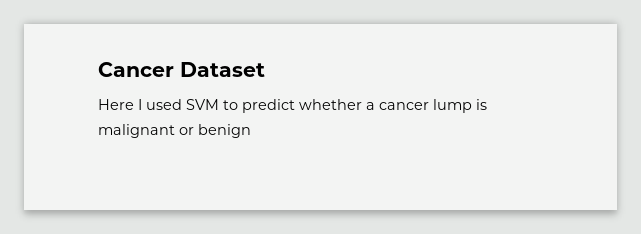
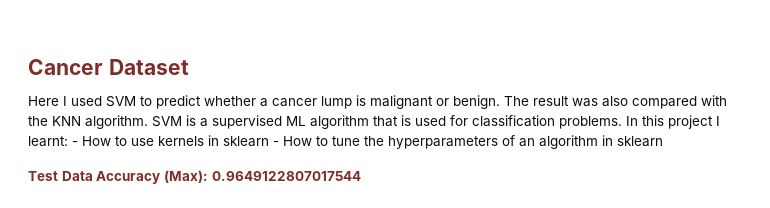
[198,124,251,138] benign -> [453,95,727,109] [28,115,720,129] [28,135,663,149] [28,170,361,184] benign. The result was also compared with the KNN algorithm. SVM is a supervised ML algorithm that is used for classification problems. In this project I learnt: - How to use kernels in sklearn - How to tune the hyperparameters of an algorithm in sklearn // Test Data Accuracy (Max): 0.9649122807017544

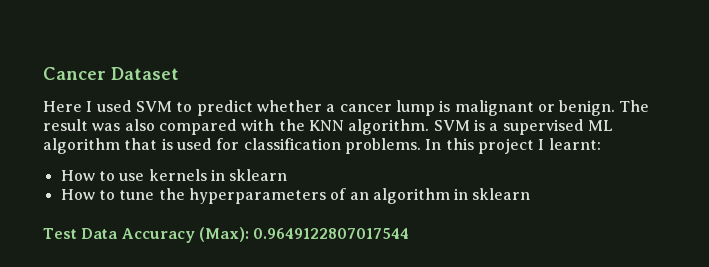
[72,141,78,146] - -> (601, 144) //
[273,141,279,146] - -> (288, 175) //

